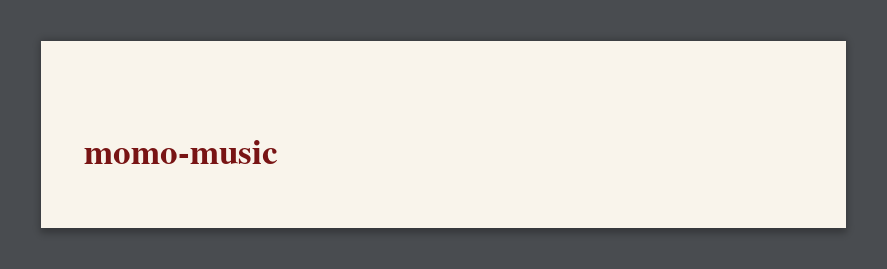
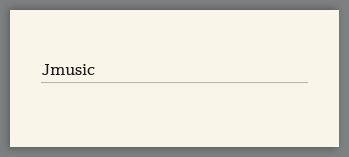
[84,140,278,164] momo-music -> [41,64,95,75] Jmusic

